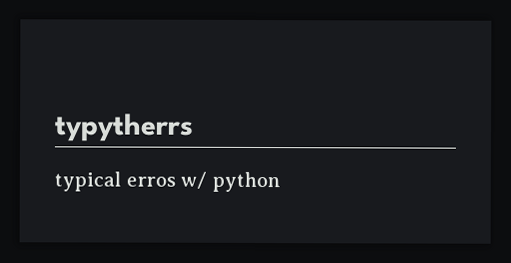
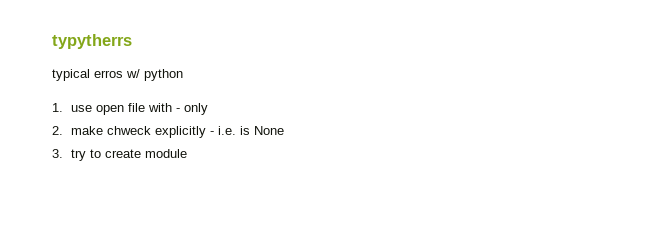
(281, 182) none -> [52,103,209,115] [52,126,285,138] [52,149,188,161] // 1. use open file with - only // 2. make chweck explicitly - i.e. is None // 3. try to create module

